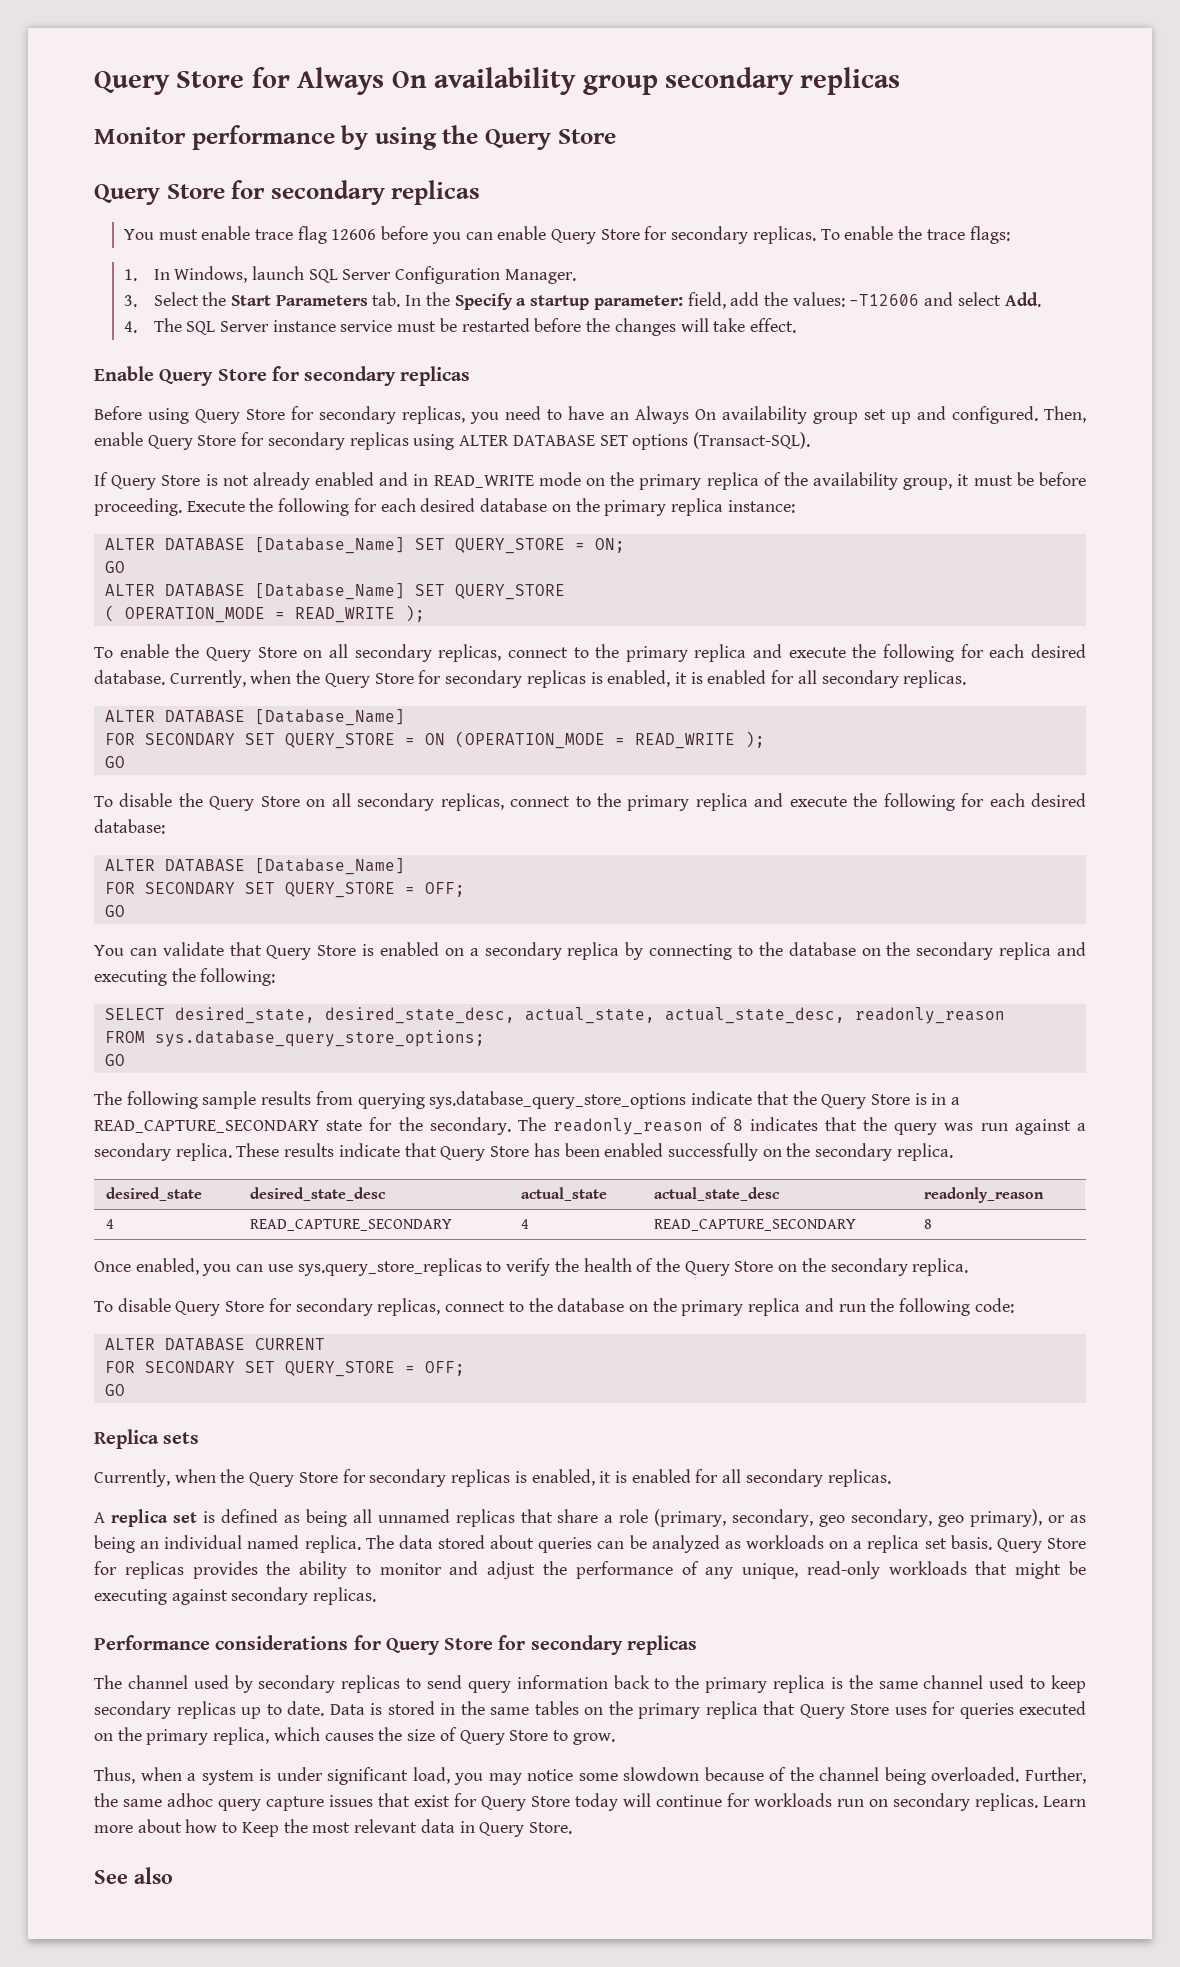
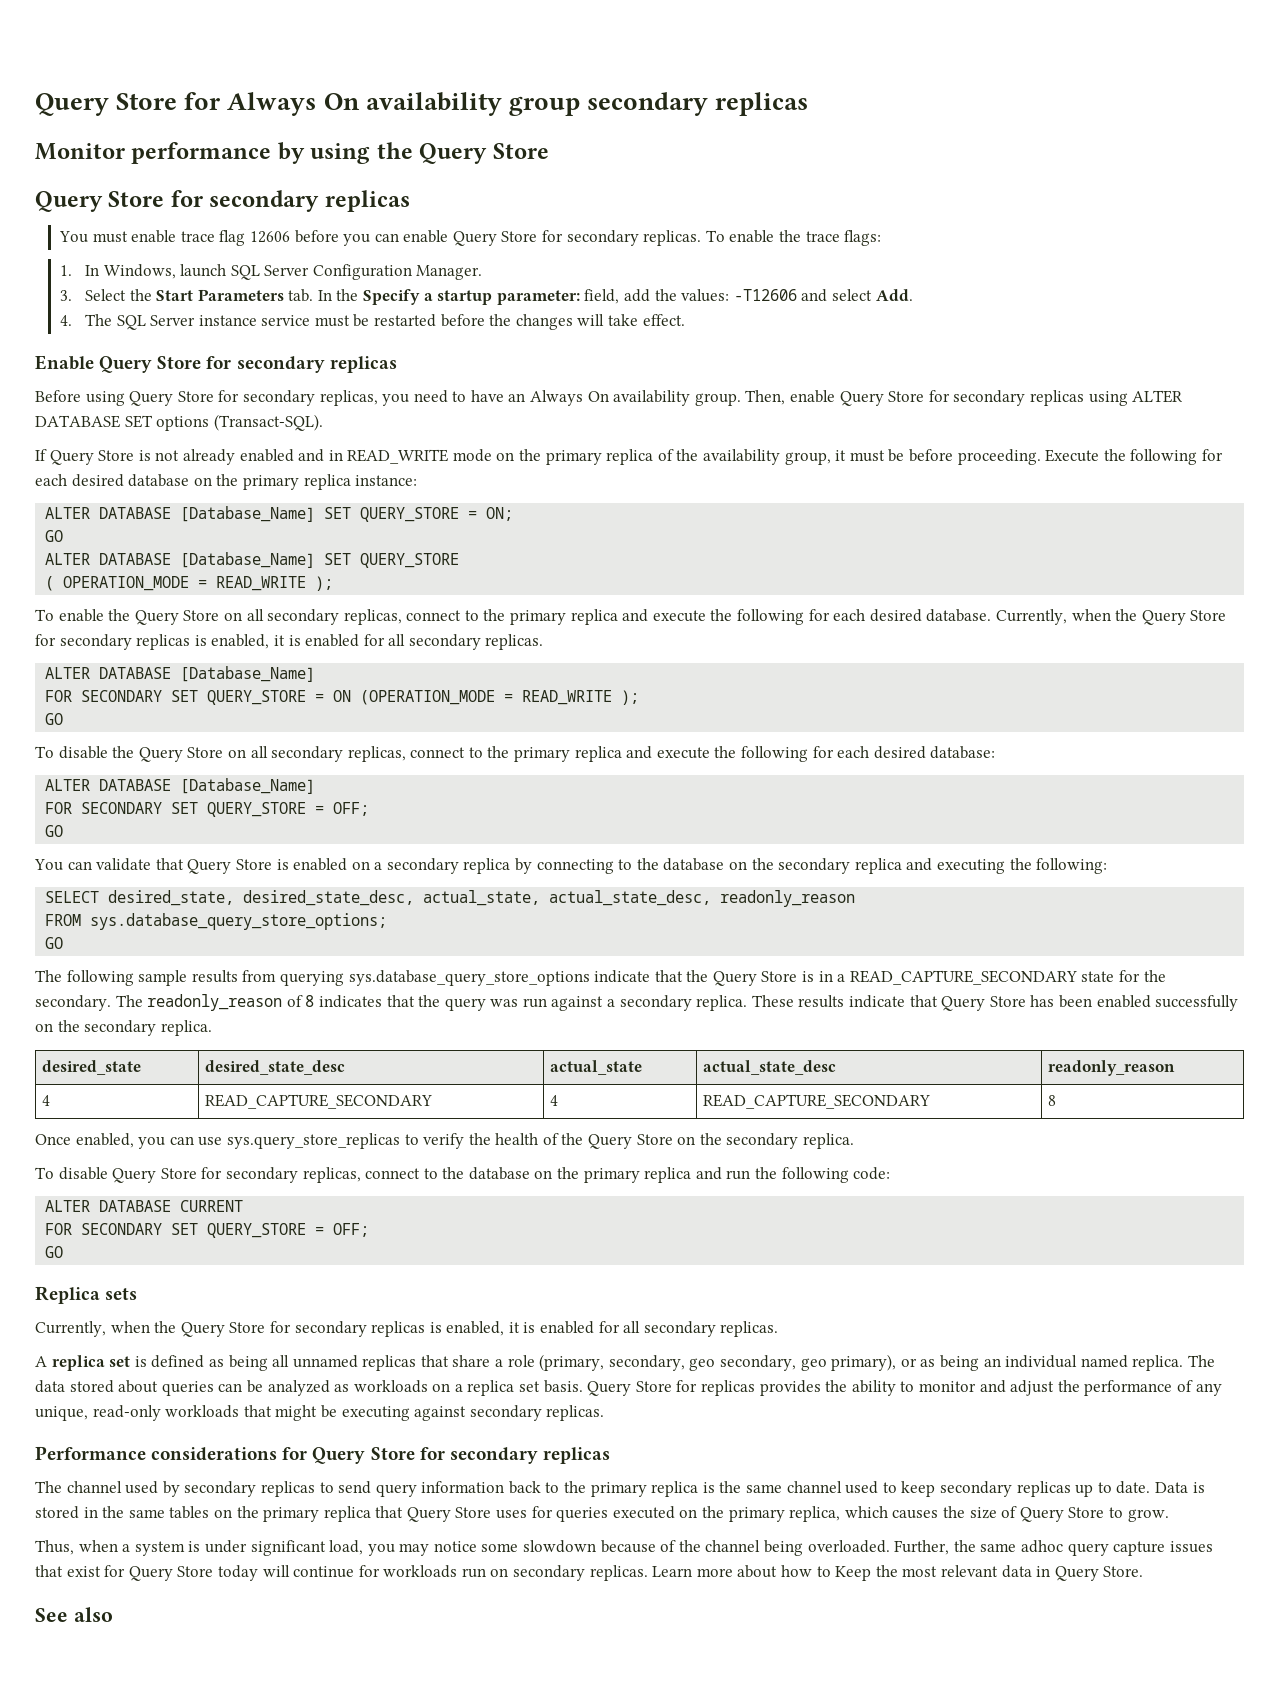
[813,406,1038,424] group set up and configured. -> [694,393,741,406] group.

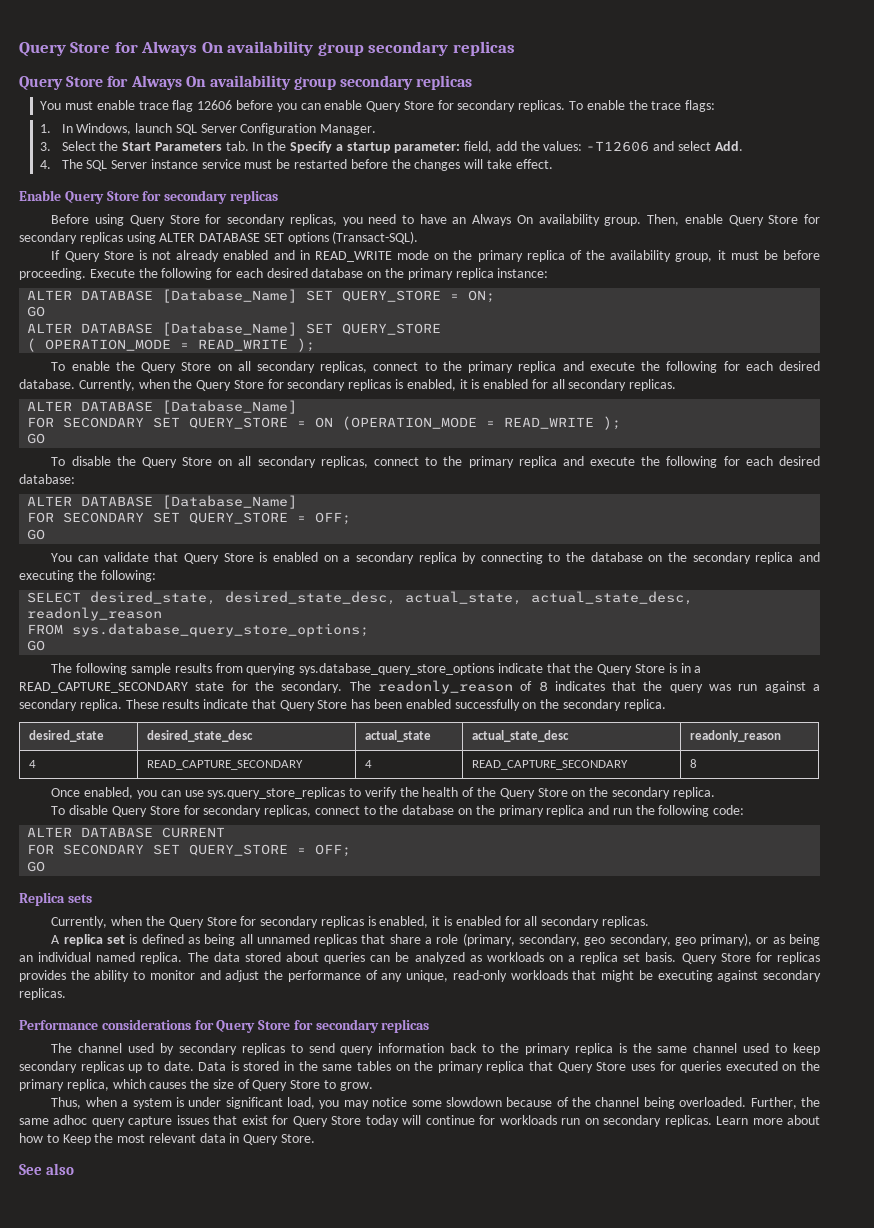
[35,92,809,116] [35,142,549,164] [35,190,203,212] Query Store for Always On availability group secondary replicas // Monitor performance by using the Query Store // Query Store for -> [19,41,515,57] [19,75,337,90] Query Store for Always On availability group secondary replicas // Query Store for Always On availability group

